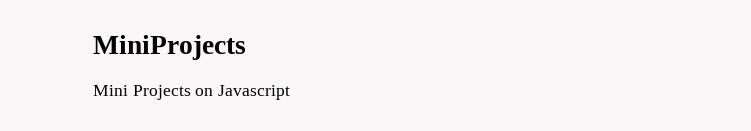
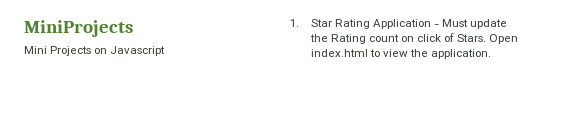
(291, 92) none -> [290,19,508,29] [309,33,519,44] [310,49,491,59] // 1. Star Rating Application - Must update the Rating count on click of Stars. Open index.html to view the application.

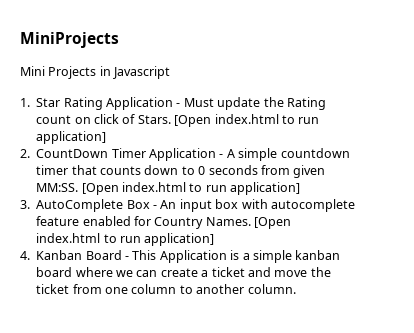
[94,48,108,54] on -> [99,66,111,76] in
[489,34,519,44] [310,49,491,59] Open index.html to view the application. -> [174,114,320,127] [36,131,107,144] [20,148,350,161] [36,165,326,178] [36,182,301,195] [20,199,355,212] [36,216,292,229] [36,233,215,246] [20,250,341,263] [36,267,331,277] [36,284,296,294] [Open index.html to run application] // 2. CountDown Timer Application - A simple countdown timer that counts down to 0 seconds from given MM:SS. [Open index.html to run application] // 3. AutoComplete Box - An input box with autocomplete feature enabled for Country Names. [Open index.html to run application] // 4. Kanban Board - This Application is a simple kanban board where we can create a ticket and move the ticket from one column to another column.

